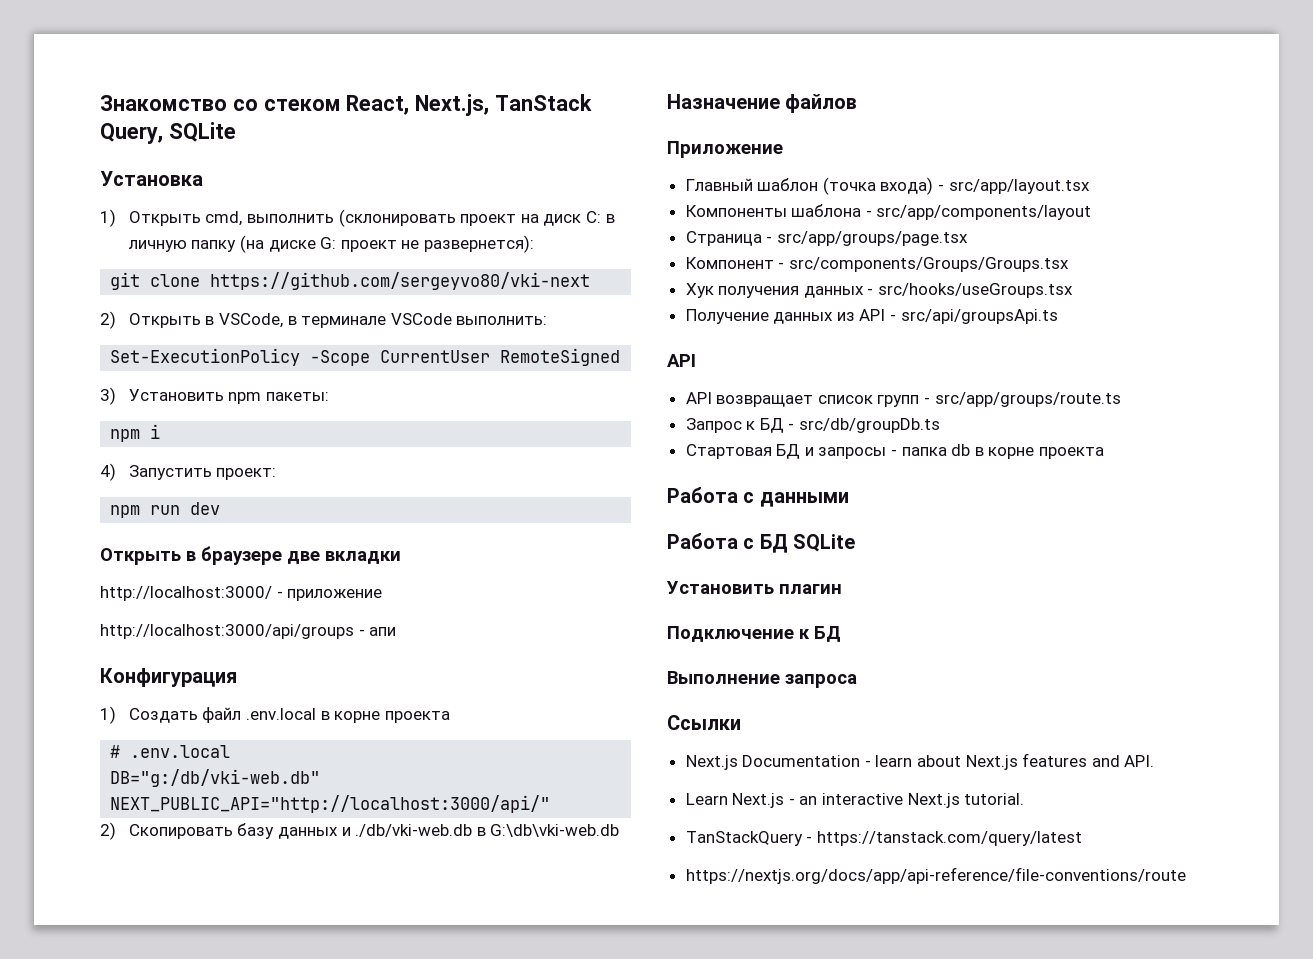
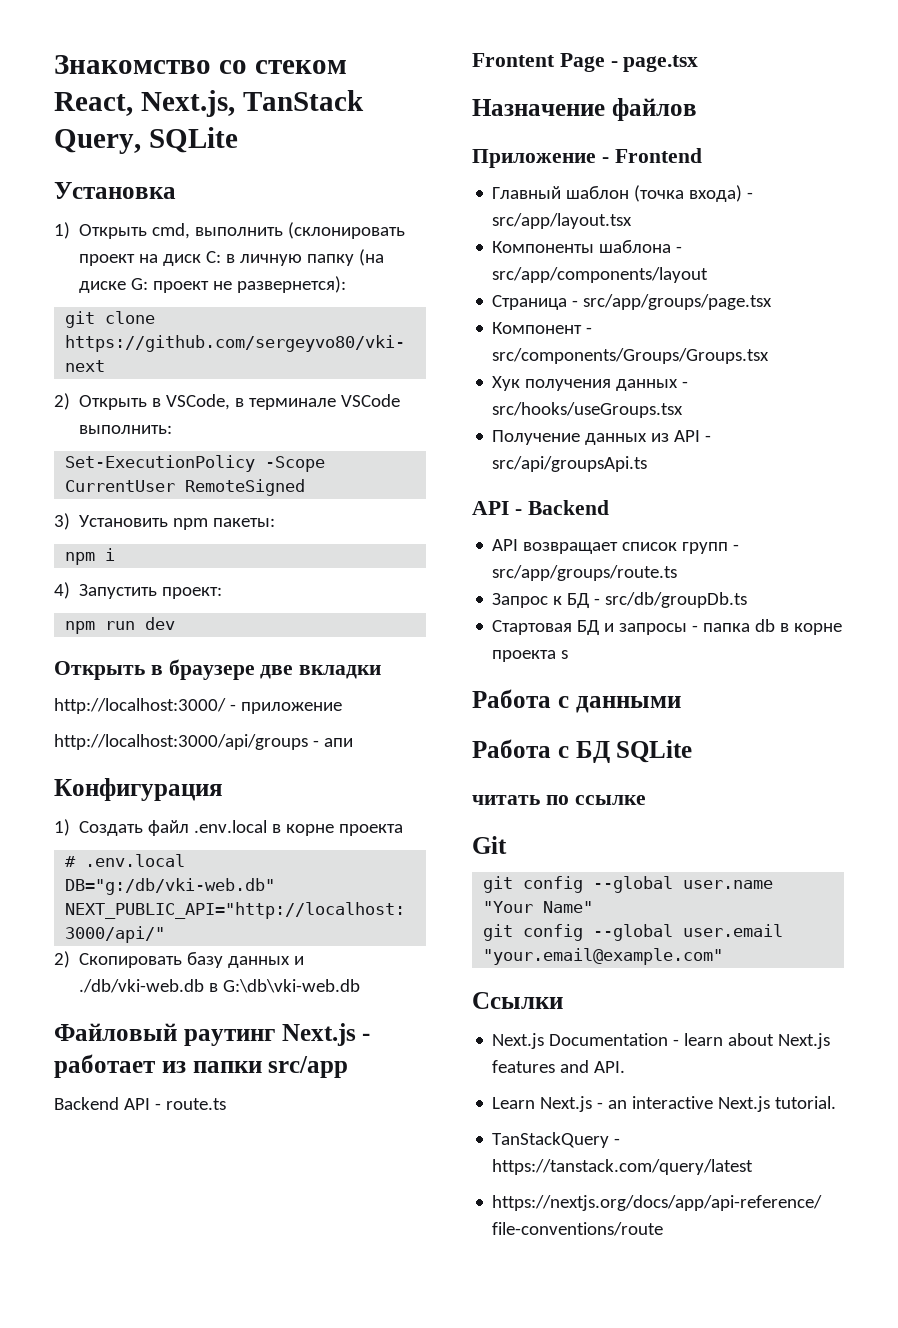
(620, 830) none -> [54,1023,371,1046] [54,1054,349,1078] [54,1097,226,1110] [472,53,699,72] // Файловый раутинг Next.js - работает из папки src/app // Backend API - route.ts // Frontent Page - page.tsx
(783, 149) none -> [601,148,702,163] - Frontend
(696, 360) none -> [514,500,609,515] - Backend
(1105, 453) none -> [561,650,569,659] s
[666,581,842,594] [667,626,841,642] [667,671,857,688] Установить плагин // Подключение к БД // Выполнение запроса -> [472,795,646,805] [472,836,507,854] [483,876,774,893] [483,901,594,913] [483,924,784,941] [483,948,724,965] читать по ссылке // Git // git config --global user.name "Your Name" // git config --global user.email "your.email@example.com"

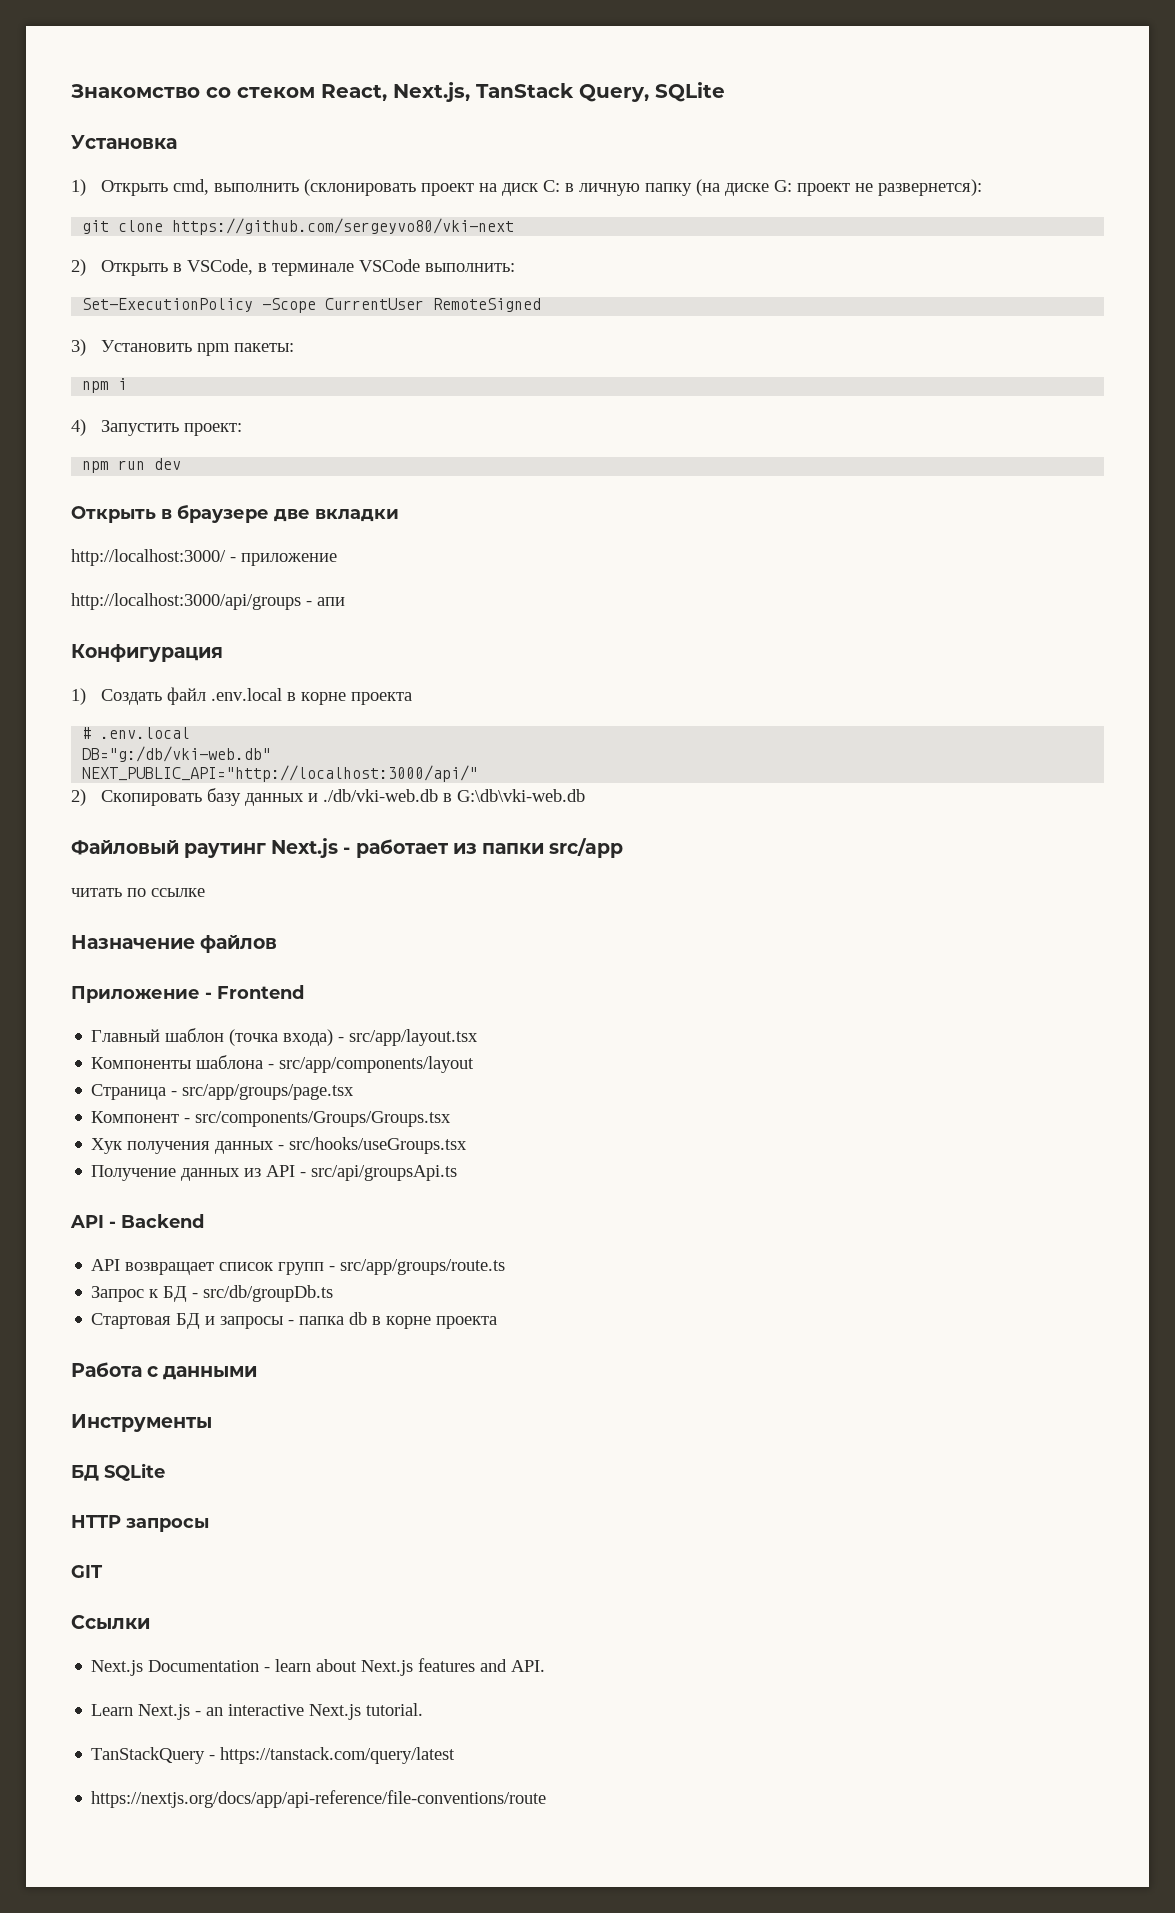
[54,1097,226,1110] [472,53,699,72] Backend API - route.ts // Frontent Page - page.tsx -> [71,888,205,897] читать по ссылке
[561,650,569,659] s -> (498, 1322) none
[472,739,569,758] Работа с -> [71,1414,212,1432] Инструменты //
[472,795,646,805] [472,836,507,854] [483,876,774,893] [483,901,594,913] [483,924,784,941] [483,948,724,965] читать по ссылке // Git // git config --global user.name "Your Name" // git config --global user.email "your.email@example.com" -> [71,1515,209,1532] [71,1565,103,1578] HTTP запросы // GIT

